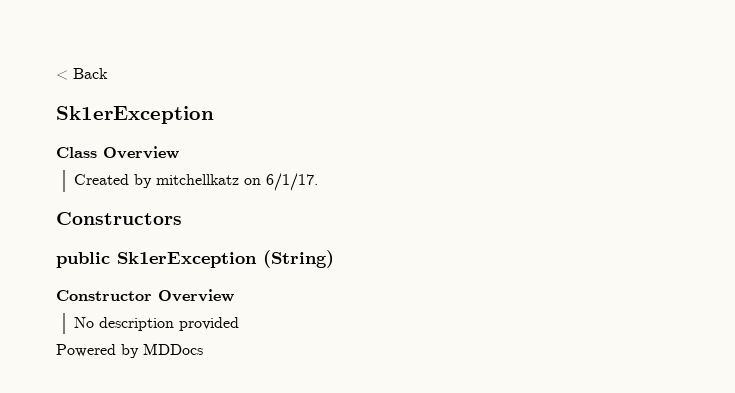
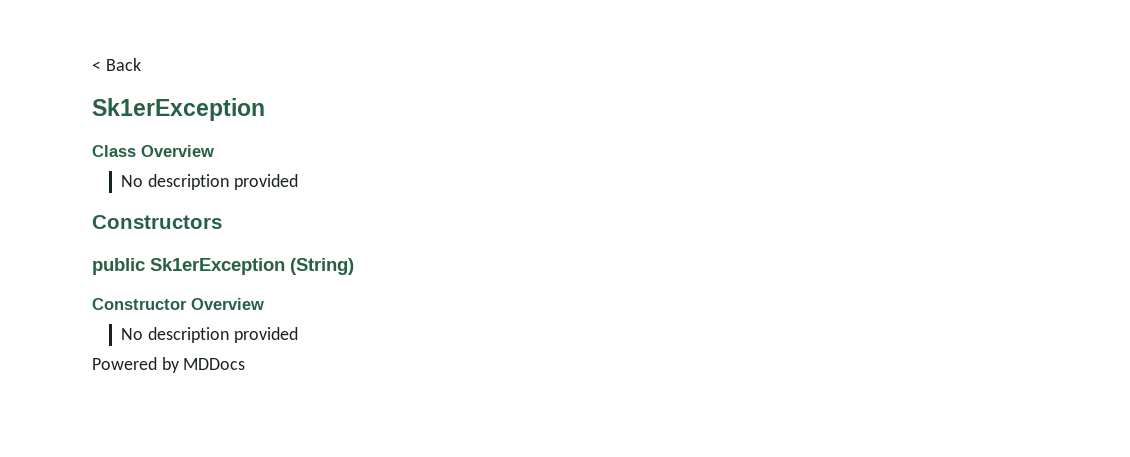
[74,173,319,191] Created by mitchellkatz on 6/1/17. -> [121,174,298,190] No description provided

